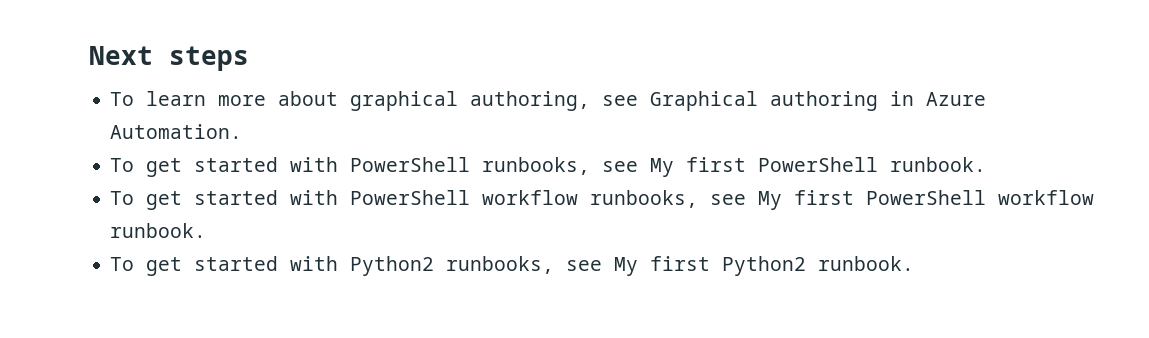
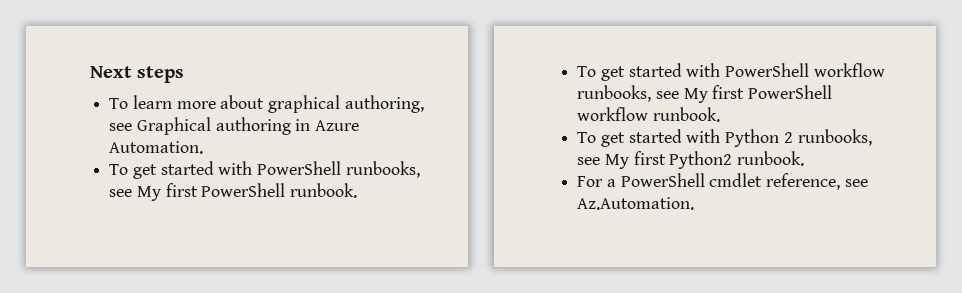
[350,256,435,276] Python2 -> [725,129,793,147] Python 2
(915, 263) none -> [577,173,868,190] [577,197,695,210] // For a PowerShell cmdlet reference, see Az.Automation.

